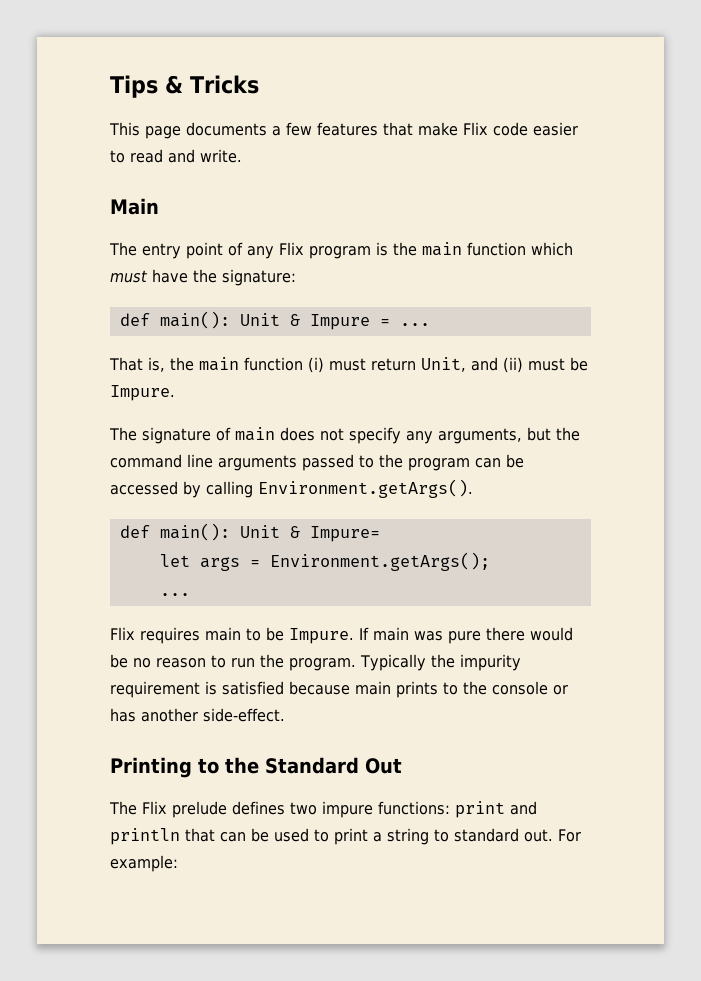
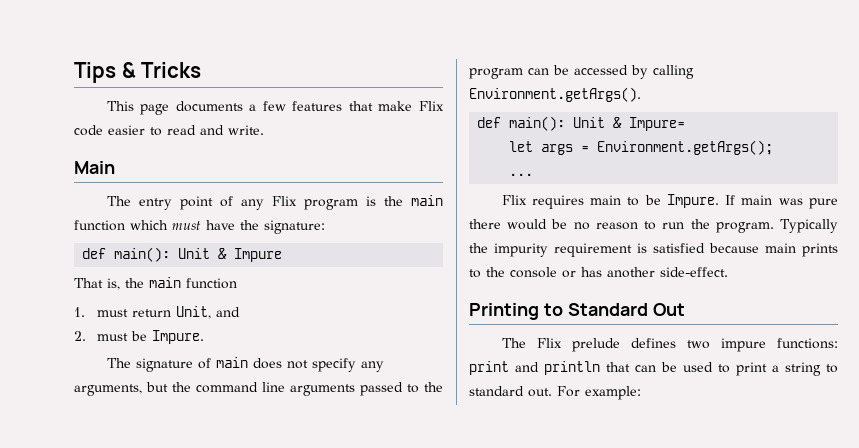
[379,319,430,326] = ... -> (283, 255) none
[308,357,324,373] (i) -> [74,307,85,317] // 1.
[503,357,523,373] (ii) -> [74,331,86,341] // 2.
[225,757,259,774] the -> (563, 309) none

